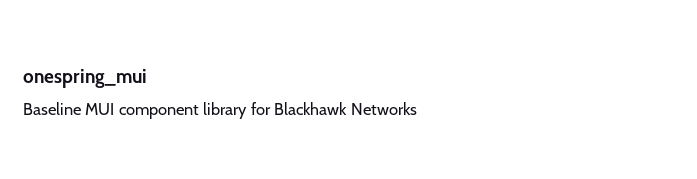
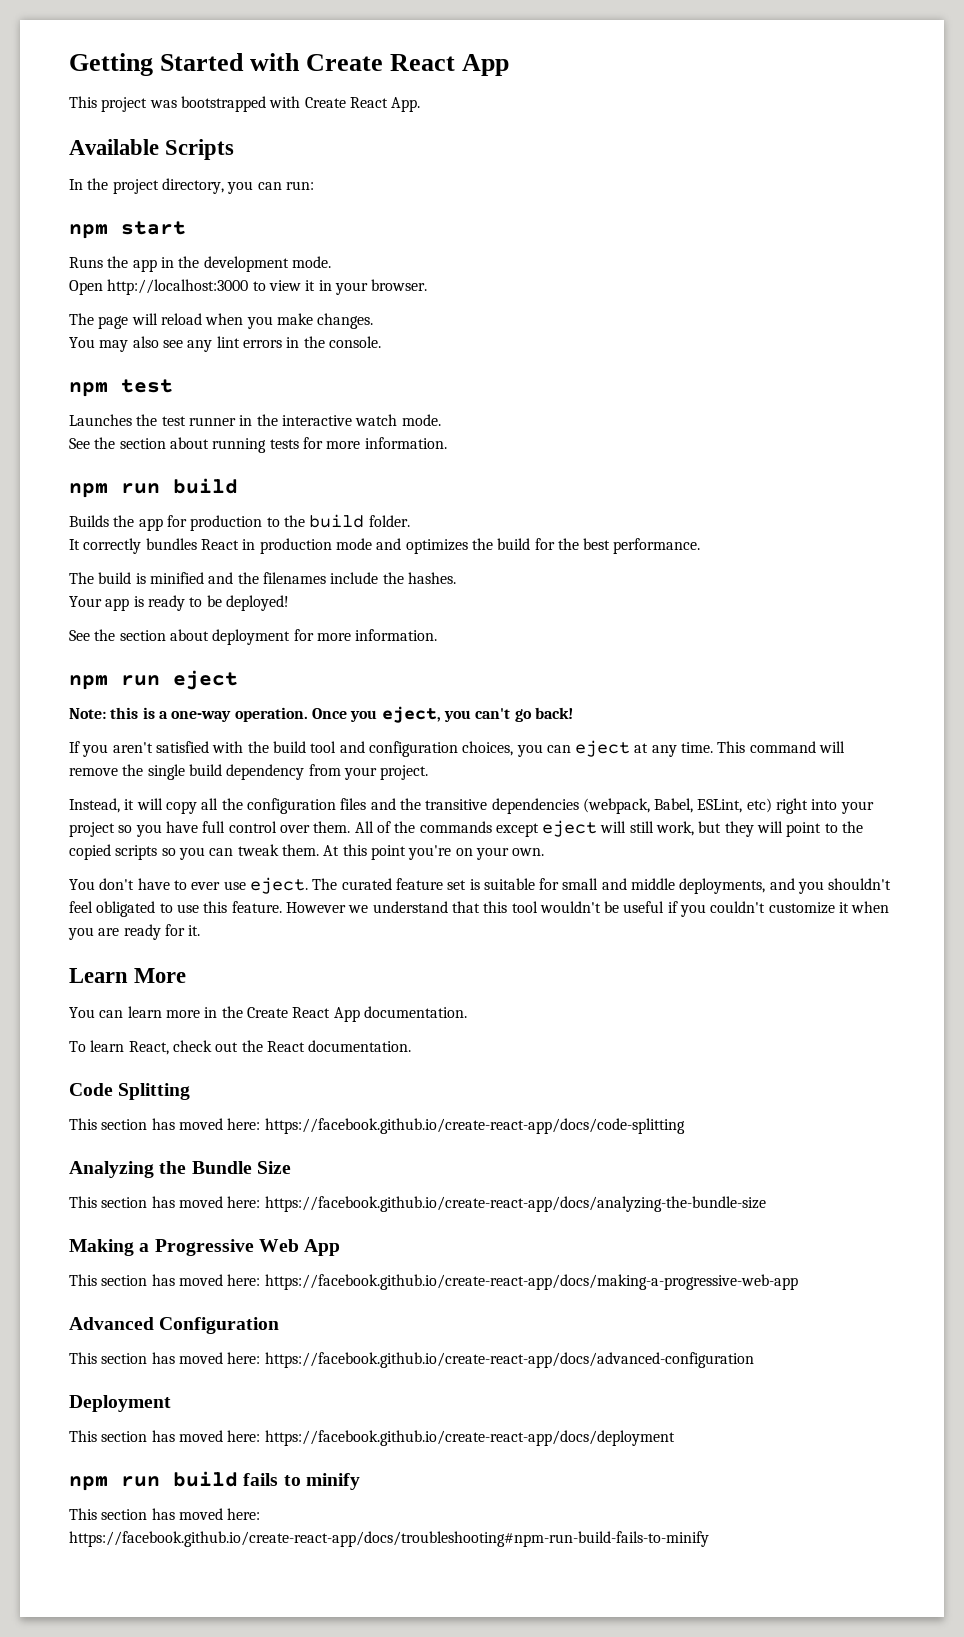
[23,69,147,88] [23,102,417,119] onespring_mui // Baseline MUI component library for Blackhawk Networks -> [69,53,510,76] [69,96,421,112] [69,139,235,160] [69,178,314,194] [69,221,186,239] [69,256,331,272] [69,279,428,295] [69,313,374,329] [69,336,381,352] [69,379,173,397] [69,414,441,426] [69,437,447,453] [69,478,238,498] [69,514,410,531] [69,538,701,554] [69,572,456,584] [69,595,289,611] [69,629,438,645] [69,670,238,690] [69,706,573,723] [69,740,846,757] [69,764,429,780] [69,798,874,814] [69,820,864,837] [69,844,545,860] [69,877,892,894] [69,901,890,917] [68,924,201,940] [69,968,187,983] [69,1006,467,1022] [69,1040,412,1055] [69,1083,191,1100] [69,1118,685,1134] [69,1161,291,1178] [69,1196,766,1212] [69,1239,341,1256] [69,1274,798,1290] [69,1317,280,1334] [69,1352,754,1368] [69,1395,171,1412] [69,1430,675,1446] [69,1471,360,1491] [69,1508,261,1520] [69,1531,709,1547] Getting Started with Create React App // This project was bootstrapped with Create React App. // Available Scripts // In the project directory, you can run: // npm start // Runs the app in the development mode. // Open http://localhost:3000 to view it in your browser. // The page will reload when you make changes. // You may also see any lint errors in the console. // npm test // Launches the test runner in the interactive watch mode. // See the section about running tests for more information. // npm run build // Builds the app for production to the build folder. // It correctly bundles React in production mode and optimizes the build for the best performance. // The build is minified and the filenames include the hashes. // Your app is ready to be deployed! // See the section about deployment for more information. // npm run eject // Note: this is a one-way operation. Once you eject, you can't go back! // If you aren't satisfied with the build tool and configuration choices, you can eject at any time. This command will remove the single build dependency from your project. // Instead, it will copy all the configuration files and the transitive dependencies (webpack, Babel, ESLint, etc) right into your project so you have full control over them. All of the commands except eject will still work, but they will point to the copied scripts so you can tweak them. At this point you're on your own. // You don't have to ever use eject. The curated feature set is suitable for small and middle deployments, and you shouldn't feel obligated to use this feature. However we understand that this tool wouldn't be useful if you couldn't customize it when you are ready for it. // Learn More // You can learn more in the Create React App documentation. // To learn React, check out the React documentation. // Code Splitting // This section has moved here: https://facebook.github.io/create-react-app/docs/code-splitting // Analyzing the Bundle Size // This section has moved here: https://facebook.github.io/create-react-app/docs/analyzing-the-bundle-size // Making a Progressive Web App // This section has moved here: https://facebook.github.io/create-react-app/docs/making-a-progressive-web-app // Advanced Configuration // This section has moved here: https://facebook.github.io/create-react-app/docs/advanced-configuration // Deployment // This section has moved here: https://facebook.github.io/create-react-app/docs/deployment // npm run build fails to minify // This section has moved here: https://facebook.github.io/create-react-app/docs/troubleshooting#npm-run-build-fails-to-minify

